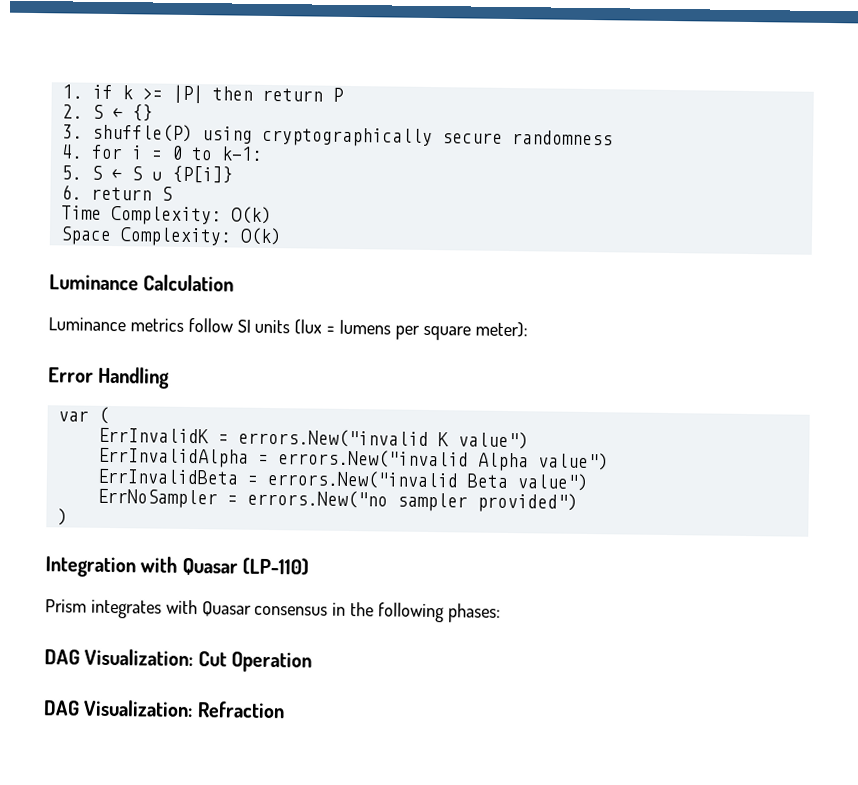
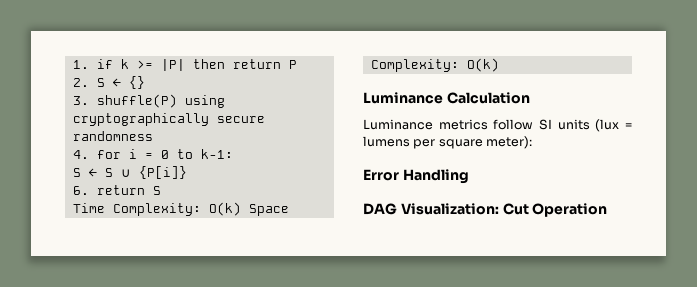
[60,165,82,180] 5. -> (233, 154) none
(272, 215) // -> (241, 209) none
[57,406,109,424] [97,427,529,450] [97,447,609,472] [96,468,588,492] [96,488,578,513] [56,508,68,526] [45,556,310,578] [45,599,501,623] // var ( // ErrInvalidK = errors.New("invalid K value") // ErrInvalidAlpha = errors.New("invalid Alpha value") // ErrInvalidBeta = errors.New("invalid Beta value") // ErrNoSampler = errors.New("no sampler provided") // ) // Integration with Quasar (LP-110) // Prism integrates with Quasar consensus in the following phases: -> (469, 176) none
[43,699,285,719] // DAG Visualization: Refraction -> (608, 210) none

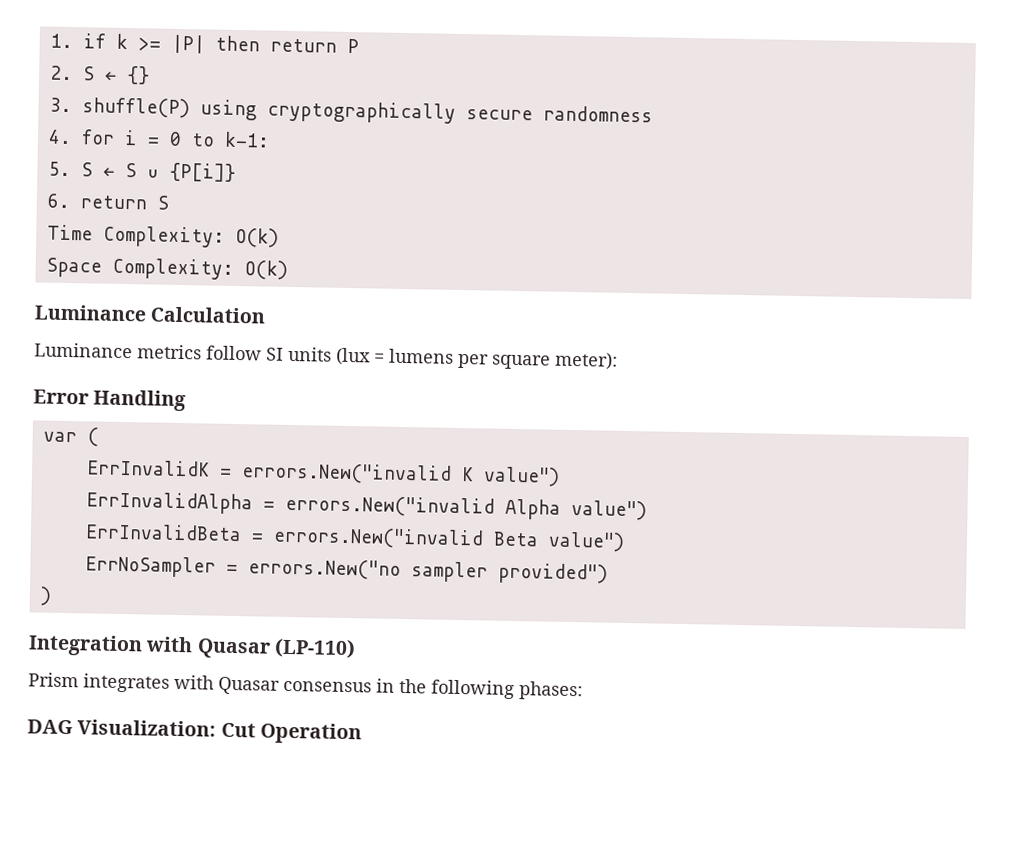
(233, 154) none -> [47,161,71,177] 5.
(241, 209) none -> (279, 237) //
(469, 176) none -> [42,427,99,447] [86,459,560,487] [85,491,647,521] [84,523,625,552] [84,555,608,585] [39,586,52,606] [28,634,356,659] [28,672,583,701] // var ( // ErrInvalidK = errors.New("invalid K value") // ErrInvalidAlpha = errors.New("invalid Alpha value") // ErrInvalidBeta = errors.New("invalid Beta value") // ErrNoSampler = errors.New("no sampler provided") // ) // Integration with Quasar (LP-110) // Prism integrates with Quasar consensus in the following phases:

